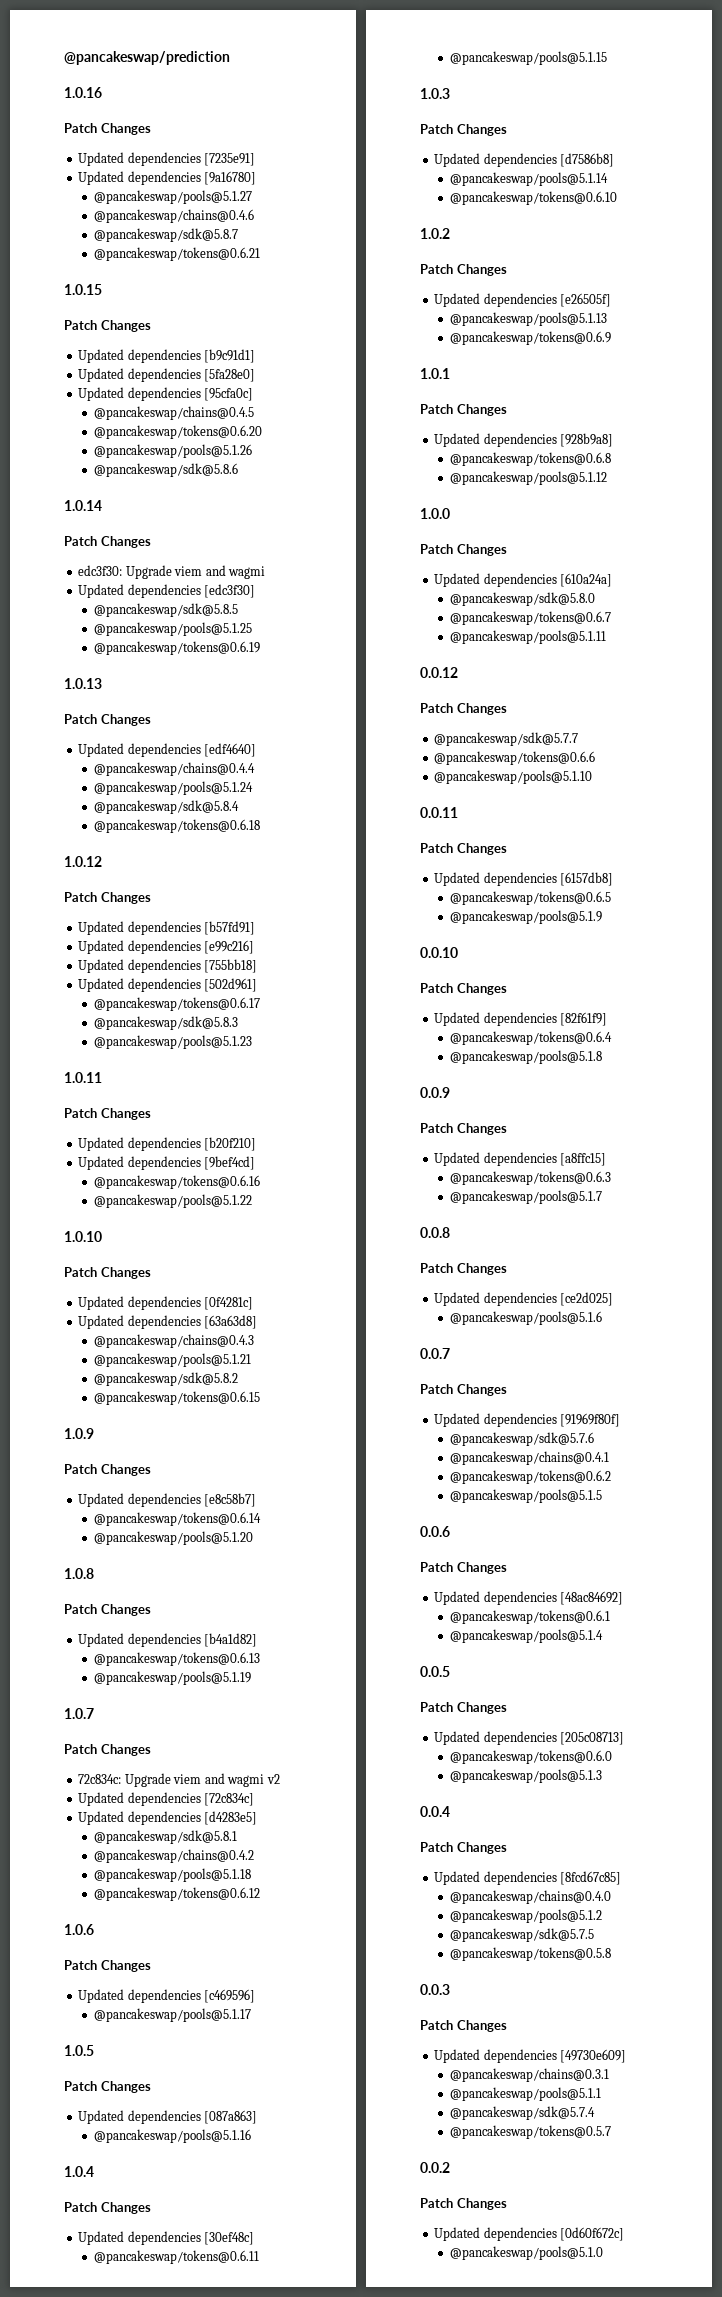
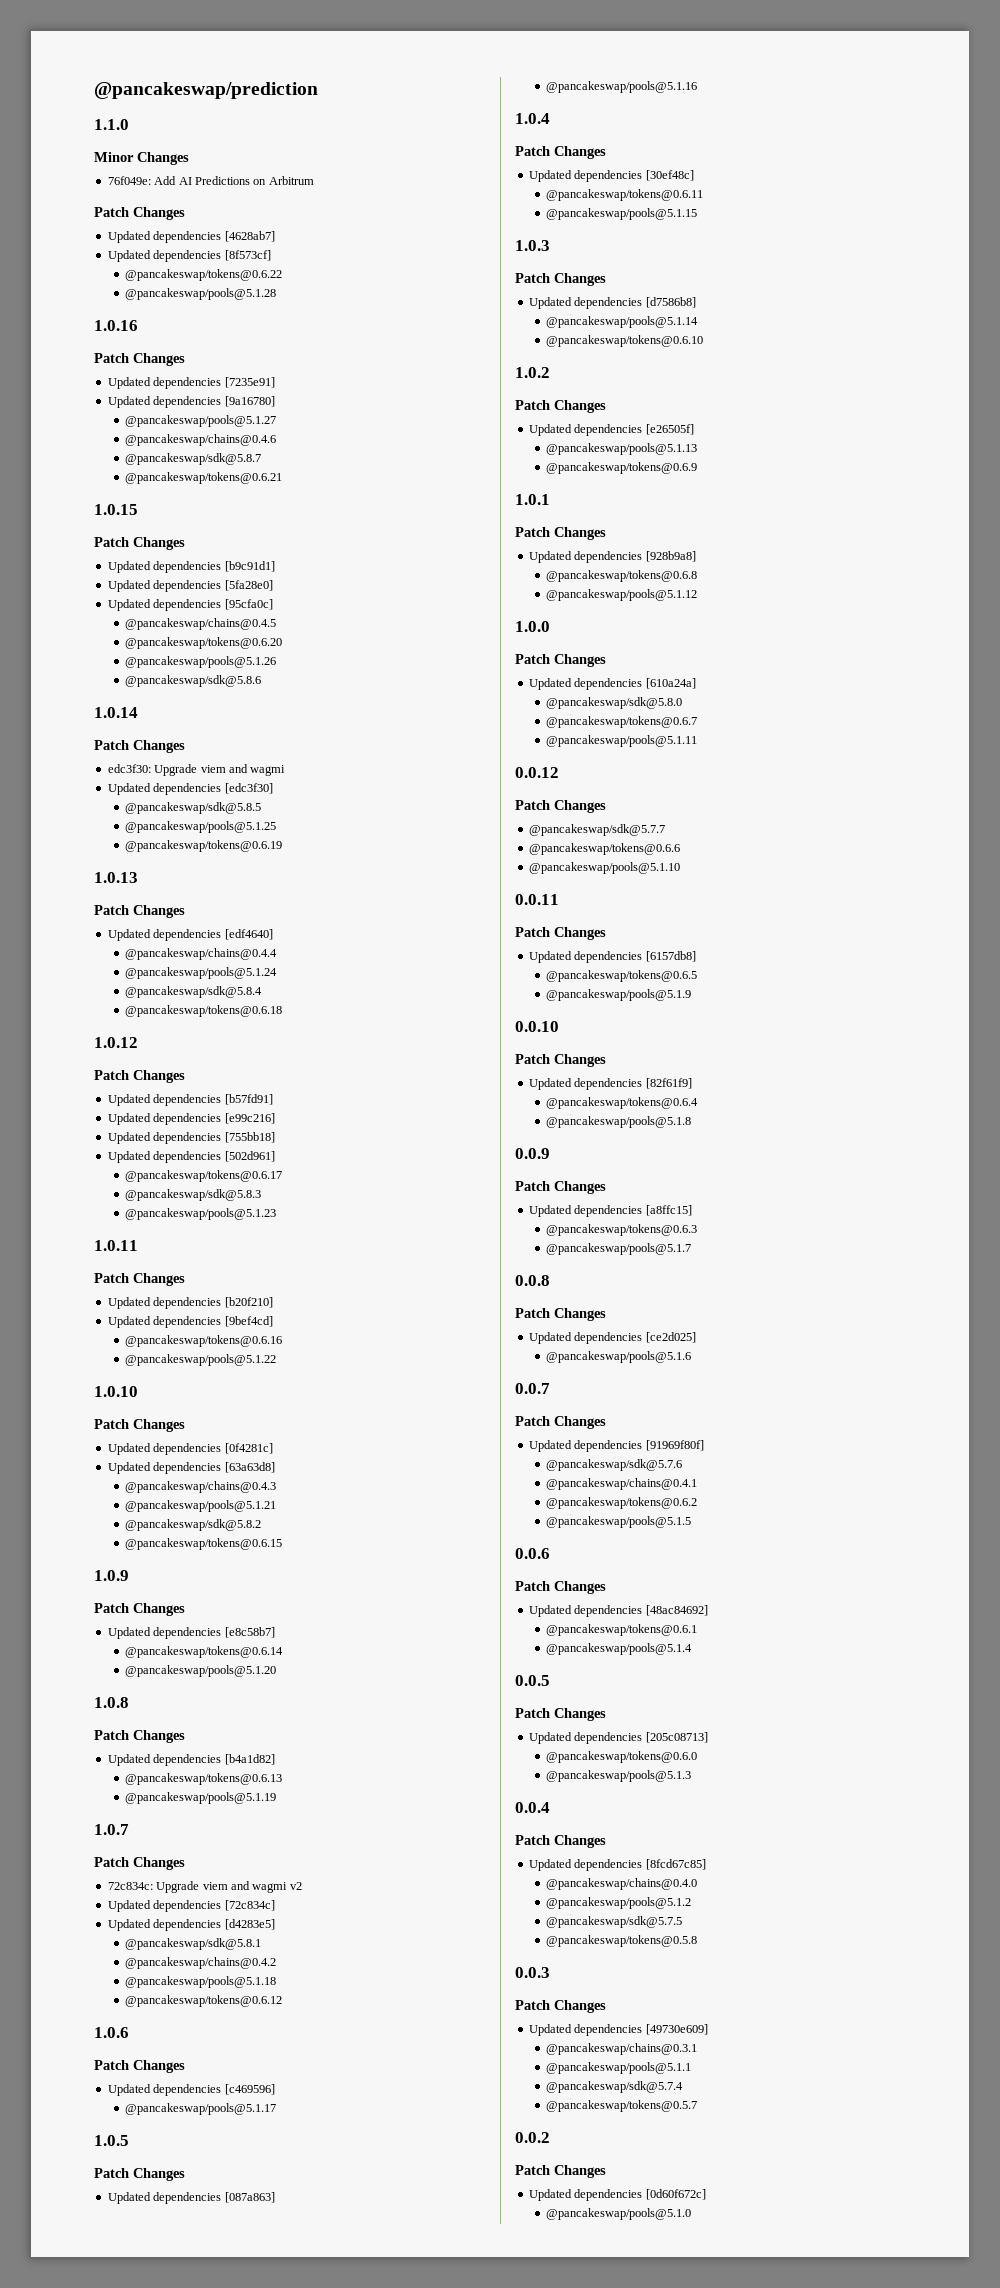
(230, 58) none -> [94,119,129,130] [94,152,189,165] [107,176,314,185] [94,207,185,220] [107,231,275,243] [107,250,271,262] [125,269,283,281] [125,288,277,300] // 1.1.0 // Minor Changes // 76f049e: Add AI Predictions on Arbitrum // Patch Changes // Updated dependencies [4628ab7] // Updated dependencies [8f573cf] // @pancakeswap/tokens@0.6.22 // @pancakeswap/pools@5.1.28

